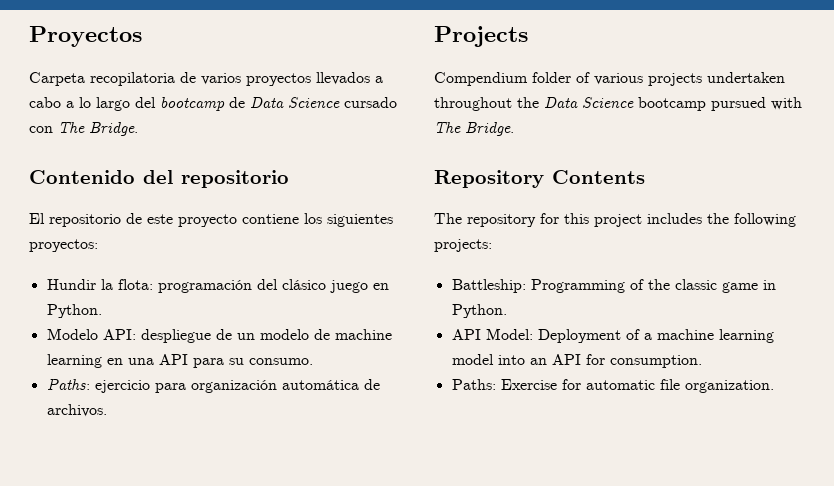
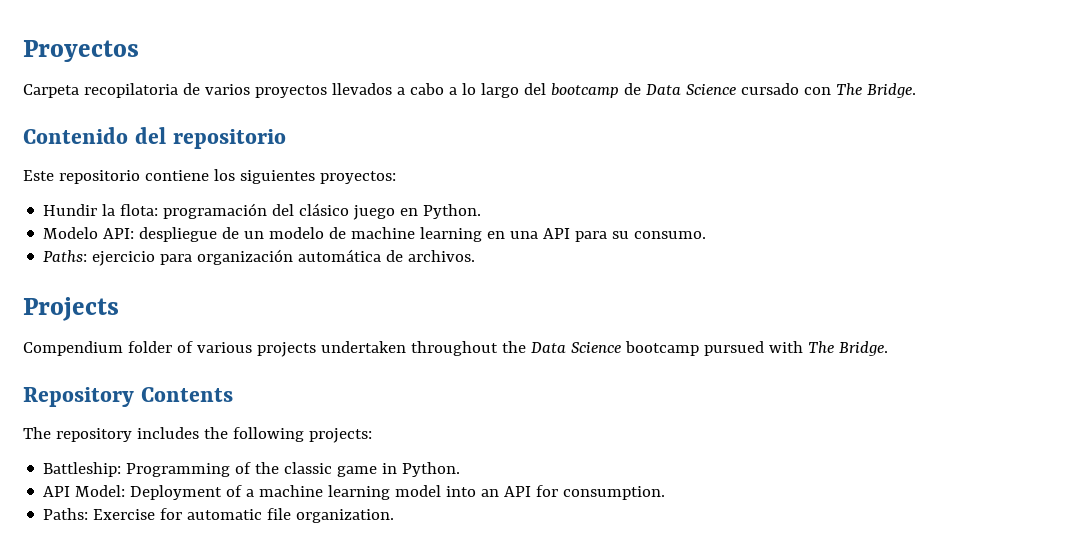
[29,213,237,227] El repositorio de este proyecto -> [23,170,140,184] Este repositorio
[540,213,642,227] for this project -> (132, 435) none

